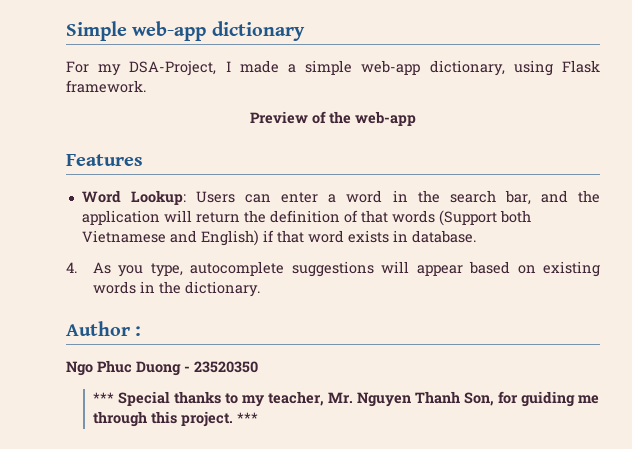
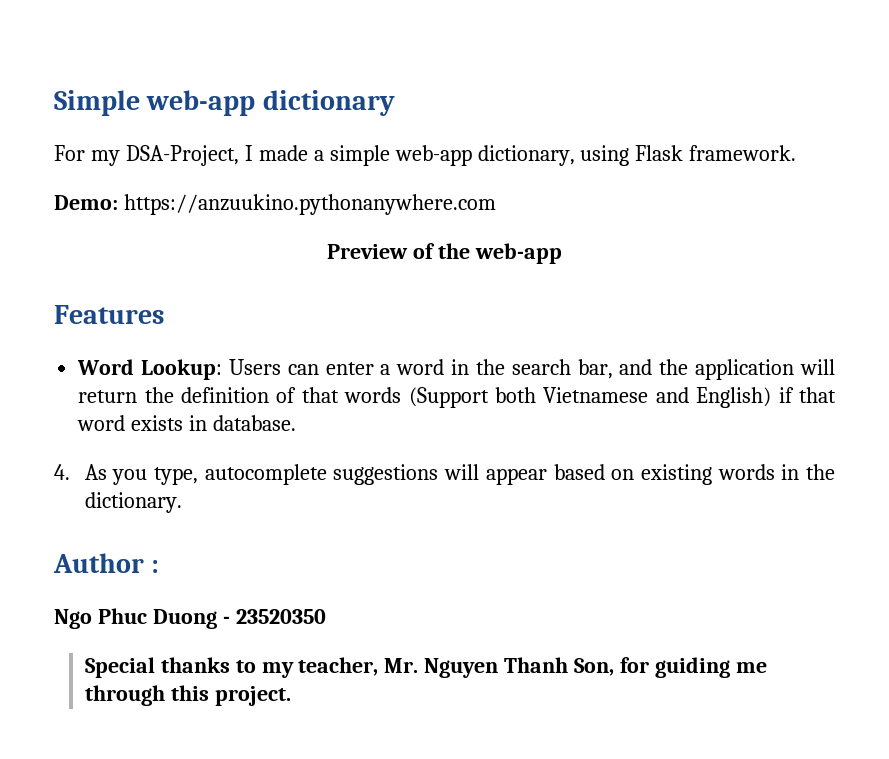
(146, 86) none -> [54,194,496,215] // Demo: https://anzuukino.pythonanywhere.com
[92,392,114,403] *** -> (326, 616) none
[236,412,258,423] *** -> (291, 696) none

